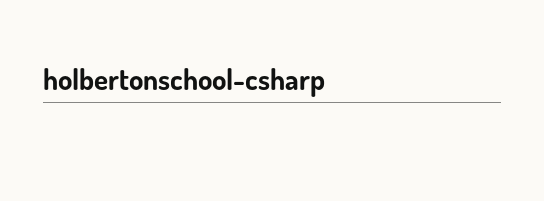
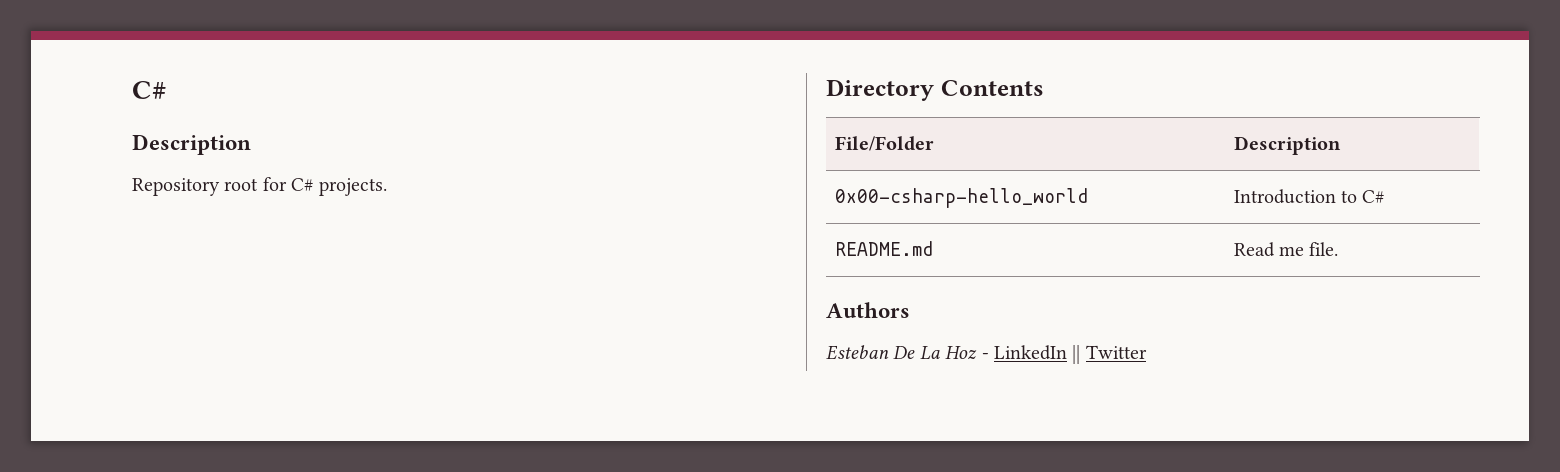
[43,68,325,97] holbertonschool-csharp -> [132,81,166,99] [132,134,251,155] [132,177,387,196] [826,79,1044,101] [834,136,934,151] [1233,136,1341,155] [834,188,1088,208] [1233,189,1385,204] [834,241,933,256] [1233,242,1339,257] [826,302,910,318] [826,345,1147,364] C# // Description // Repository root for C# projects. // Directory Contents // File/Folder | Description // 0x00-csharp-hello_world | Introduction to C# // README.md | Read me file. // Authors // Esteban De La Hoz - LinkedIn || Twitter

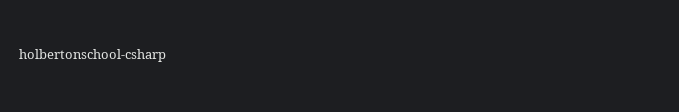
[132,81,166,99] [132,134,251,155] [132,177,387,196] [826,79,1044,101] [834,136,934,151] [1233,136,1341,155] [834,188,1088,208] [1233,189,1385,204] [834,241,933,256] [1233,242,1339,257] [826,302,910,318] [826,345,1147,364] C# // Description // Repository root for C# projects. // Directory Contents // File/Folder | Description // 0x00-csharp-hello_world | Introduction to C# // README.md | Read me file. // Authors // Esteban De La Hoz - LinkedIn || Twitter -> [19,49,166,62] holbertonschool-csharp

